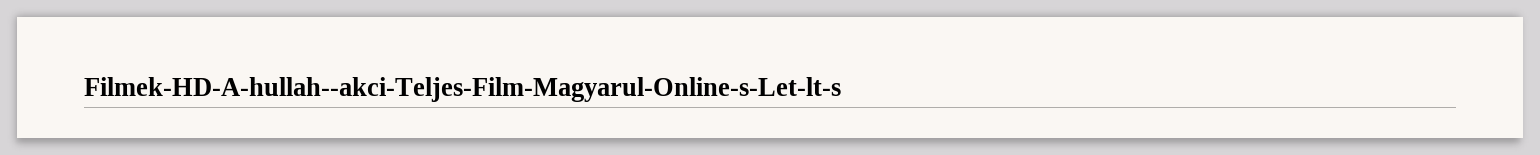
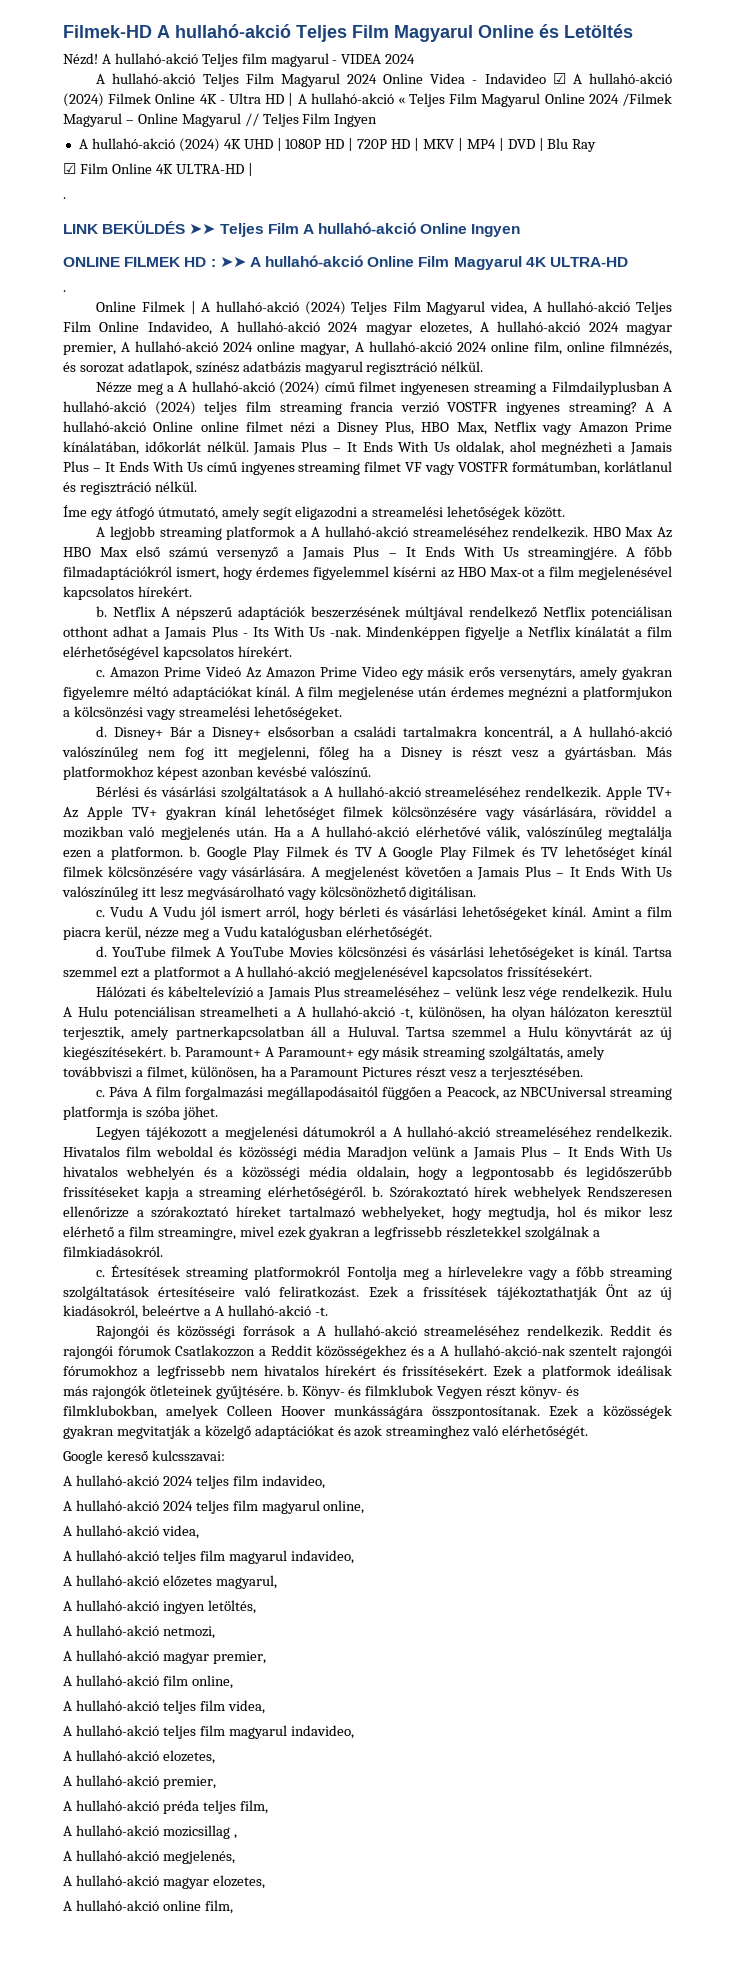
[84,77,841,102] Filmek-HD-A-hullah--akci-Teljes-Film-Magyarul-Online-s-Let-lt-s -> [63,24,633,42] [63,53,416,67] [96,73,673,87] [63,93,672,107] [63,113,378,127] [78,138,597,152] [63,163,253,176] [63,197,66,199] [63,220,521,237] [63,255,629,270] [63,290,66,292] [96,301,672,315] [63,321,672,335] [63,341,672,355] [63,361,484,375] [96,381,672,395] [63,401,672,415] [63,421,673,435] [63,441,672,455] [63,461,673,475] [63,481,197,495] [63,505,566,520] [96,526,673,540] [63,546,672,560] [63,566,672,580] [63,586,192,600] [96,606,673,620] [63,626,672,640] [63,646,292,660] [96,666,673,680] [63,686,673,700] [63,706,342,720] [96,726,672,740] [62,746,672,760] [63,766,371,780] [96,786,672,800] [63,806,672,820] [63,826,672,840] [63,846,672,860] [63,866,673,880] [62,886,477,900] [96,906,672,920] [63,926,433,940] [96,946,672,960] [63,966,593,980] [96,986,672,1000] [63,1006,672,1020] [63,1026,672,1040] [63,1046,606,1060] [63,1066,584,1080] [96,1086,672,1100] [63,1106,218,1120] [96,1126,672,1140] [63,1146,672,1160] [63,1166,672,1180] [63,1186,674,1200] [63,1206,672,1220] [63,1226,601,1240] [63,1246,163,1257] [96,1265,672,1280] [63,1284,672,1300] [63,1305,328,1319] [96,1325,673,1339] [63,1345,672,1359] [63,1365,672,1379] [63,1385,580,1399] [63,1405,672,1419] [63,1425,589,1439] [63,1450,225,1464] [63,1475,325,1489] [63,1500,365,1514] [63,1525,199,1539] [63,1550,354,1564] [63,1575,277,1589] [63,1600,256,1614] [63,1625,215,1639] [63,1650,266,1664] [63,1675,233,1689] [63,1700,265,1714] [63,1725,354,1739] [63,1750,215,1764] [63,1775,216,1789] [63,1800,268,1814] [63,1825,237,1839] [63,1850,235,1864] [63,1875,265,1889] [63,1900,233,1914] Filmek-HD A hullahó-akció Teljes Film Magyarul Online és Letöltés // Nézd! A hullahó-akció Teljes film magyarul - VIDEA 2024 // A hullahó-akció Teljes Film Magyarul 2024 Online Videa - Indavideo ☑ A hullahó-akció (2024) Filmek Online 4K - Ultra HD | A hullahó-akció « Teljes Film Magyarul Online 2024 /Filmek Magyarul – Online Magyarul // Teljes Film Ingyen // A hullahó-akció (2024) 4K UHD | 1080P HD | 720P HD | MKV | MP4 | DVD | Blu Ray // ☑ Film Online 4K ULTRA-HD | // . // LINK BEKÜLDÉS ➤➤ Teljes Film A hullahó-akció Online Ingyen // ONLINE FILMEK HD : ➤➤ A hullahó-akció Online Film Magyarul 4K ULTRA-HD // . // Online Filmek | A hullahó-akció (2024) Teljes Film Magyarul videa, A hullahó-akció Teljes Film Online Indavideo, A hullahó-akció 2024 magyar elozetes, A hullahó-akció 2024 magyar premier, A hullahó-akció 2024 online magyar, A hullahó-akció 2024 online film, online filmnézés, és sorozat adatlapok, színész adatbázis magyarul regisztráció nélkül. // Nézze meg a A hullahó-akció (2024) című filmet ingyenesen streaming a Filmdailyplusban A hullahó-akció (2024) teljes film streaming francia verzió VOSTFR ingyenes streaming? A A hullahó-akció Online online filmet nézi a Disney Plus, HBO Max, Netflix vagy Amazon Prime kínálatában, időkorlát nélkül. Jamais Plus – It Ends With Us oldalak, ahol megnézheti a Jamais Plus – It Ends With Us című ingyenes streaming filmet VF vagy VOSTFR formátumban, korlátlanul és regisztráció nélkül. // Íme egy átfogó útmutató, amely segít eligazodni a streamelési lehetőségek között. // A legjobb streaming platformok a A hullahó-akció streameléséhez rendelkezik. HBO Max Az HBO Max első számú versenyző a Jamais Plus – It Ends With Us streamingjére. A főbb filmadaptációkról ismert, hogy érdemes figyelemmel kísérni az HBO Max-ot a film megjelenésével kapcsolatos hírekért. // b. Netflix A népszerű adaptációk beszerzésének múltjával rendelkező Netflix potenciálisan otthont adhat a Jamais Plus - Its With Us -nak. Mindenképpen figyelje a Netflix kínálatát a film elérhetőségével kapcsolatos hírekért. // c. Amazon Prime Videó Az Amazon Prime Video egy másik erős versenytárs, amely gyakran figyelemre méltó adaptációkat kínál. A film megjelenése után érdemes megnézni a platformjukon a kölcsönzési vagy streamelési lehetőségeket. // d. Disney+ Bár a Disney+ elsősorban a családi tartalmakra koncentrál, a A hullahó-akció valószínűleg nem fog itt megjelenni, főleg ha a Disney is részt vesz a gyártásban. Más platformokhoz képest azonban kevésbé valószínű. // Bérlési és vásárlási szolgáltatások a A hullahó-akció streameléséhez rendelkezik. Apple TV+ Az Apple TV+ gyakran kínál lehetőséget filmek kölcsönzésére vagy vásárlására, röviddel a mozikban való megjelenés után. Ha a A hullahó-akció elérhetővé válik, valószínűleg megtalálja ezen a platformon. b. Google Play Filmek és TV A Google Play Filmek és TV lehetőséget kínál filmek kölcsönzésére vagy vásárlására. A megjelenést követően a Jamais Plus – It Ends With Us valószínűleg itt lesz megvásárolható vagy kölcsönözhető digitálisan. // c. Vudu A Vudu jól ismert arról, hogy bérleti és vásárlási lehetőségeket kínál. Amint a film piacra kerül, nézze meg a Vudu katalógusban elérhetőségét. // d. YouTube filmek A YouTube Movies kölcsönzési és vásárlási lehetőségeket is kínál. Tartsa szemmel ezt a platformot a A hullahó-akció megjelenésével kapcsolatos frissítésekért. // Hálózati és kábeltelevízió a Jamais Plus streameléséhez – velünk lesz vége rendelkezik. Hulu A Hulu potenciálisan streamelheti a A hullahó-akció -t, különösen, ha olyan hálózaton keresztül terjesztik, amely partnerkapcsolatban áll a Huluval. Tartsa szemmel a Hulu könyvtárát az új kiegészítésekért. b. Paramount+ A Paramount+ egy másik streaming szolgáltatás, amely továbbviszi a filmet, különösen, ha a Paramount Pictures részt vesz a terjesztésében. // c. Páva A film forgalmazási megállapodásaitól függően a Peacock, az NBCUniversal streaming platformja is szóba jöhet. // Legyen tájékozott a megjelenési dátumokról a A hullahó-akció streameléséhez rendelkezik. Hivatalos film weboldal és közösségi média Maradjon velünk a Jamais Plus – It Ends With Us hivatalos webhelyén és a közösségi média oldalain, hogy a legpontosabb és legidőszerűbb frissítéseket kapja a streaming elérhetőségéről. b. Szórakoztató hírek webhelyek Rendszeresen ellenőrizze a szórakoztató híreket tartalmazó webhelyeket, hogy megtudja, hol és mikor lesz elérhető a film streamingre, mivel ezek gyakran a legfrissebb részletekkel szolgálnak a filmkiadásokról. // c. Értesítések streaming platformokról Fontolja meg a hírlevelekre vagy a főbb streaming szolgáltatások értesítéseire való feliratkozást. Ezek a frissítések tájékoztathatják Önt az új kiadásokról, beleértve a A hullahó-akció -t. // Rajongói és közösségi források a A hullahó-akció streameléséhez rendelkezik. Reddit és rajongói fórumok Csatlakozzon a Reddit közösségekhez és a A hullahó-akció-nak szentelt rajongói fórumokhoz a legfrissebb nem hivatalos hírekért és frissítésekért. Ezek a platformok ideálisak más rajongók ötleteinek gyűjtésére. b. Könyv- és filmklubok Vegyen részt könyv- és filmklubokban, amelyek Colleen Hoover munkásságára összpontosítanak. Ezek a közösségek gyakran megvitatják a közelgő adaptációkat és azok streaminghez való elérhetőségét. // Google kereső kulcsszavai: // A hullahó-akció 2024 teljes film indavideo, // A hullahó-akció 2024 teljes film magyarul online, // A hullahó-akció videa, // A hullahó-akció teljes film magyarul indavideo, // A hullahó-akció előzetes magyarul, // A hullahó-akció ingyen letöltés, // A hullahó-akció netmozi, // A hullahó-akció magyar premier, // A hullahó-akció film online, // A hullahó-akció teljes film videa, // A hullahó-akció teljes film magyarul indavideo, // A hullahó-akció elozetes, // A hullahó-akció premier, // A hullahó-akció préda teljes film, // A hullahó-akció mozicsillag , // A hullahó-akció megjelenés, // A hullahó-akció magyar elozetes, // A hullahó-akció online film,

